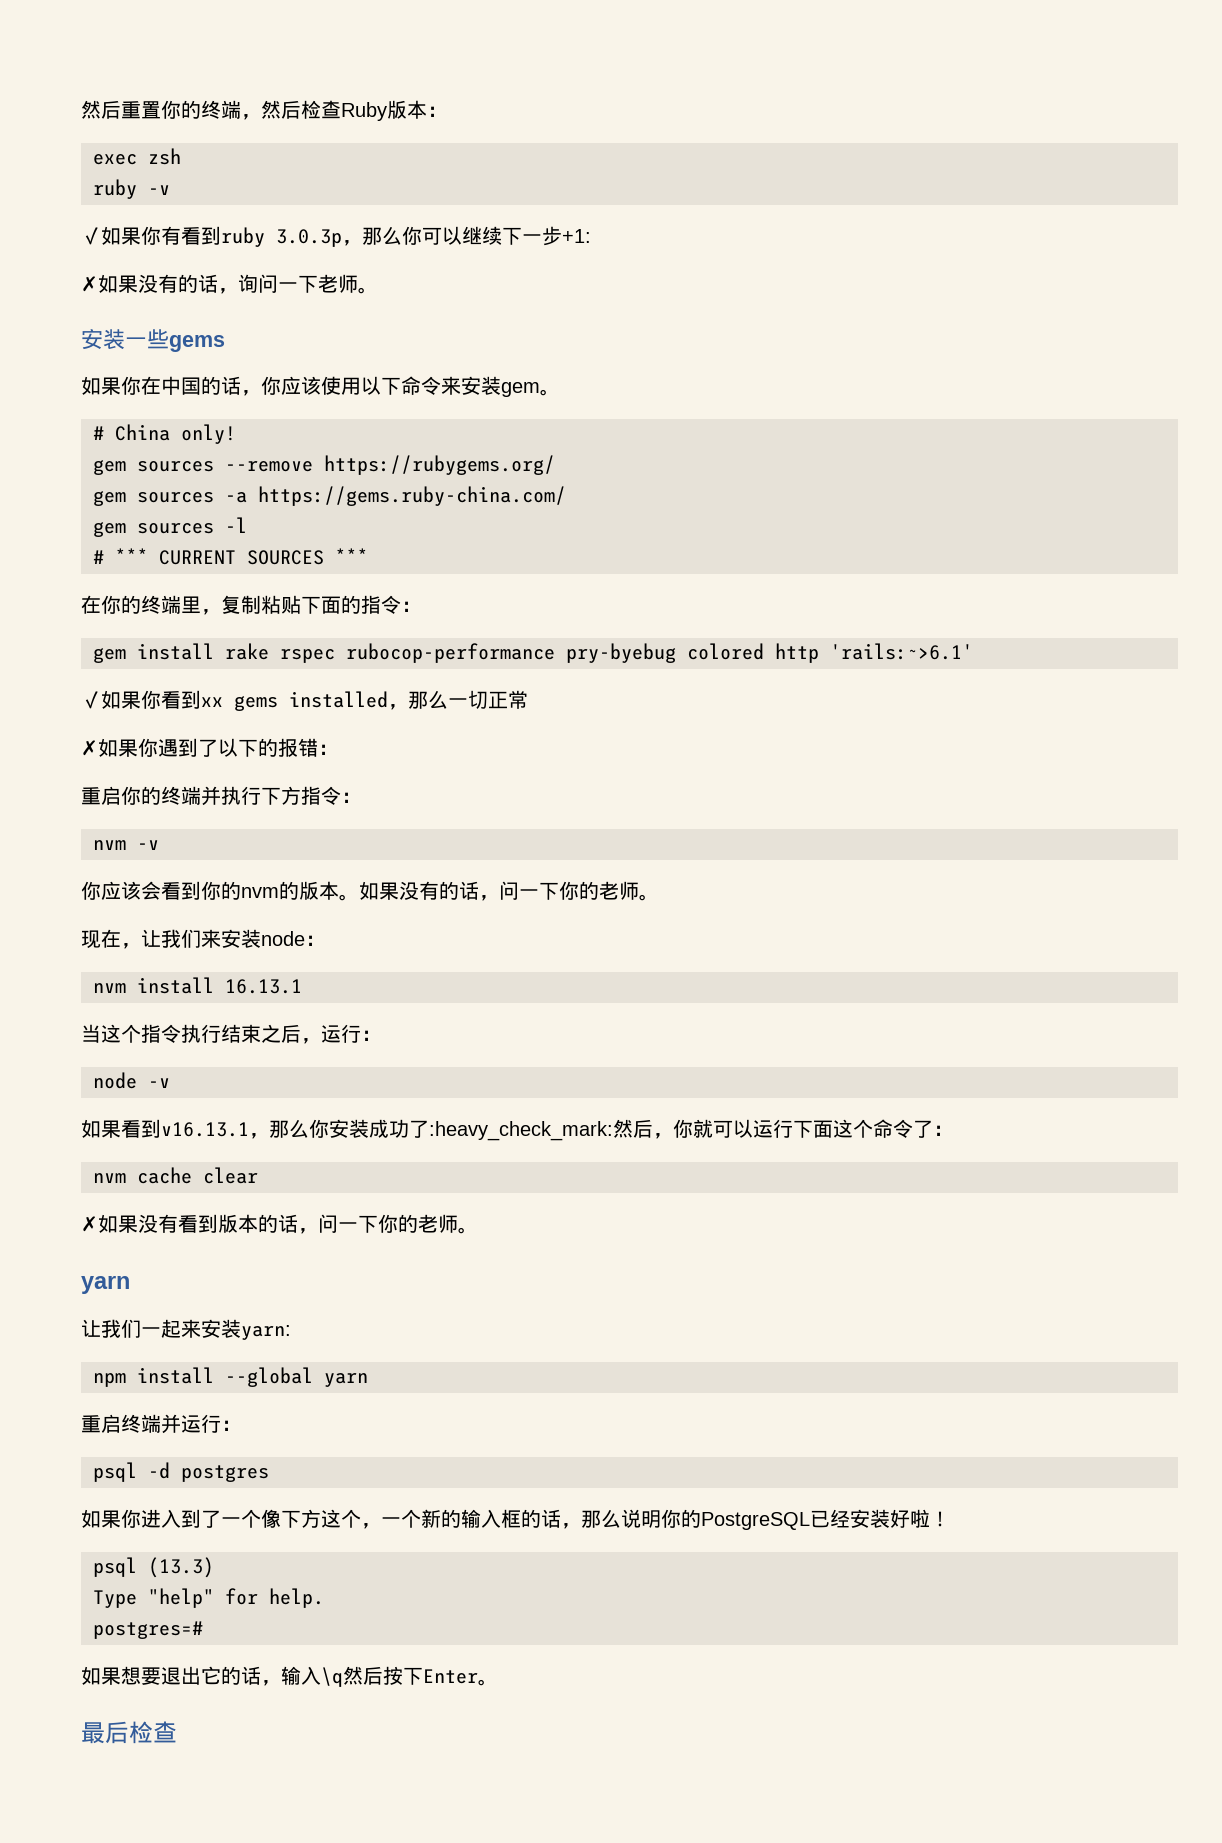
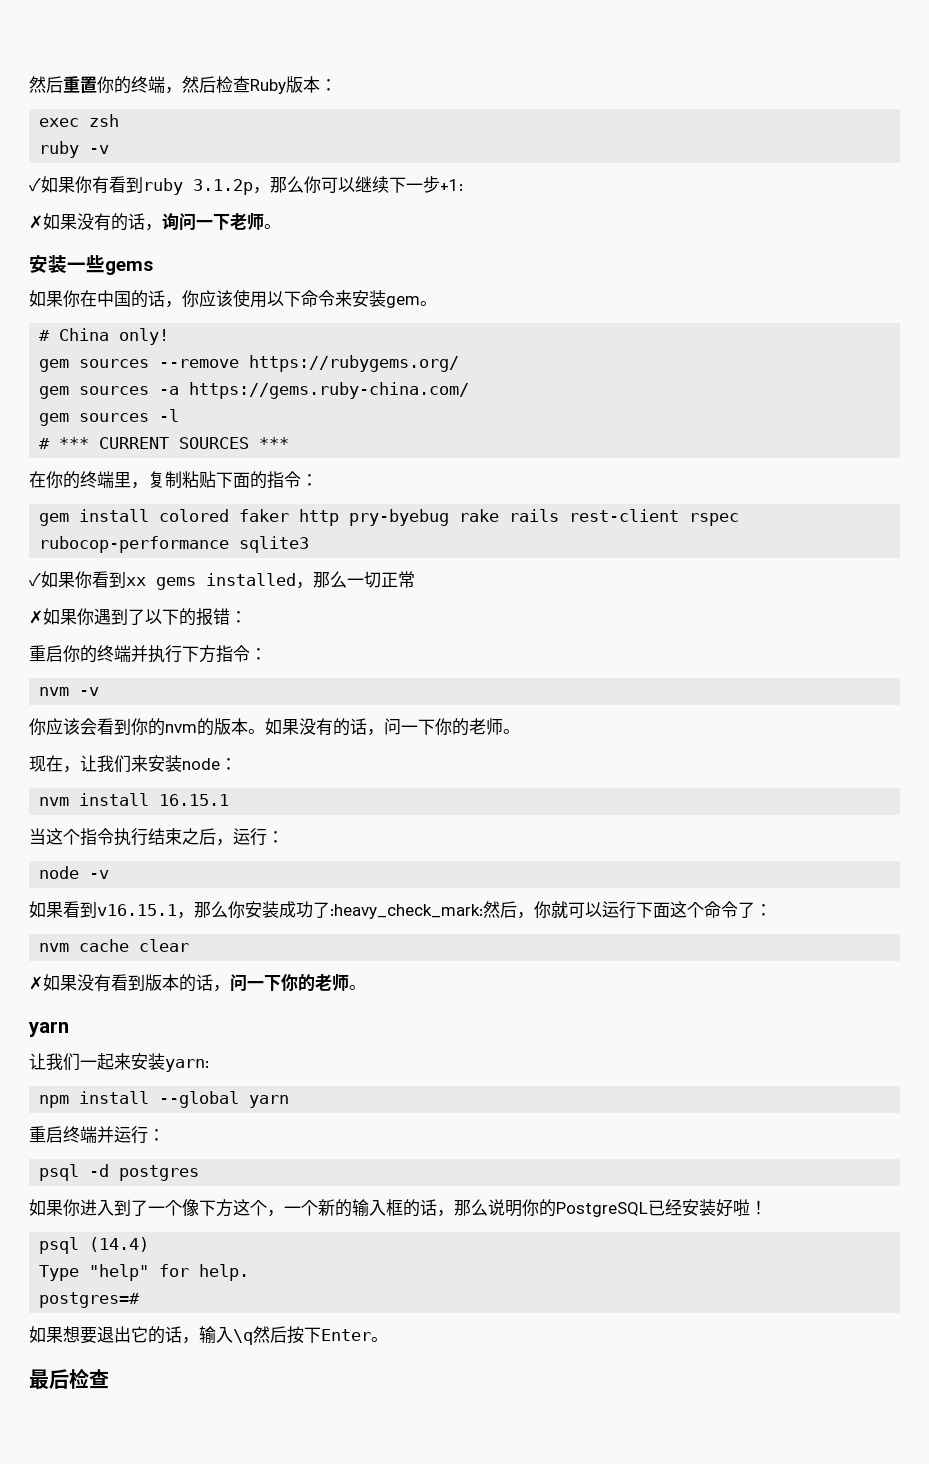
[276,229,342,247] 3.0.3p -> [193,179,253,195] 3.1.2p
[225,643,973,663] rake rspec rubocop-performance pry-byebug colored http 'rails:~>6.1' -> [159,509,740,526] [39,536,310,553] colored faker http pry-byebug rake rails rest-client rspec rubocop-performance sqlite3
[225,979,302,994] 16.13.1 -> [159,794,230,806] 16.15.1
[161,1122,249,1137] v16.13.1 -> [97,904,177,916] v16.15.1
[148,1557,214,1578] (13.3) -> [89,1237,150,1252] (14.4)

